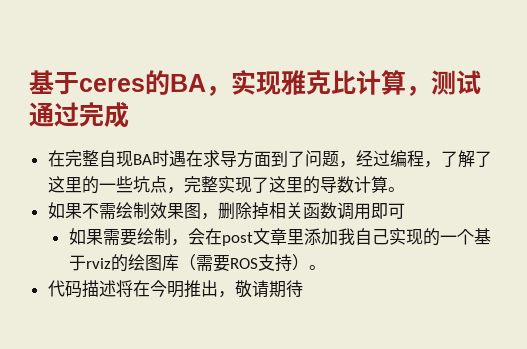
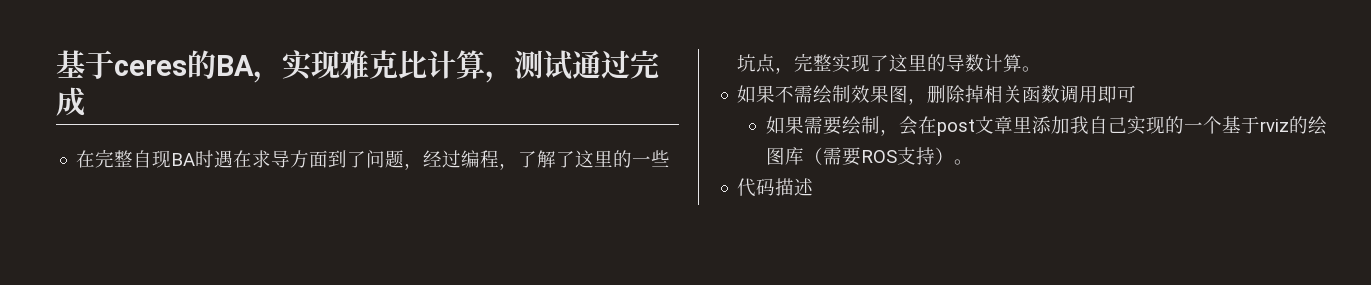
[115,280,303,298] 将在今明推出，敬请期待 -> (814, 187) none

